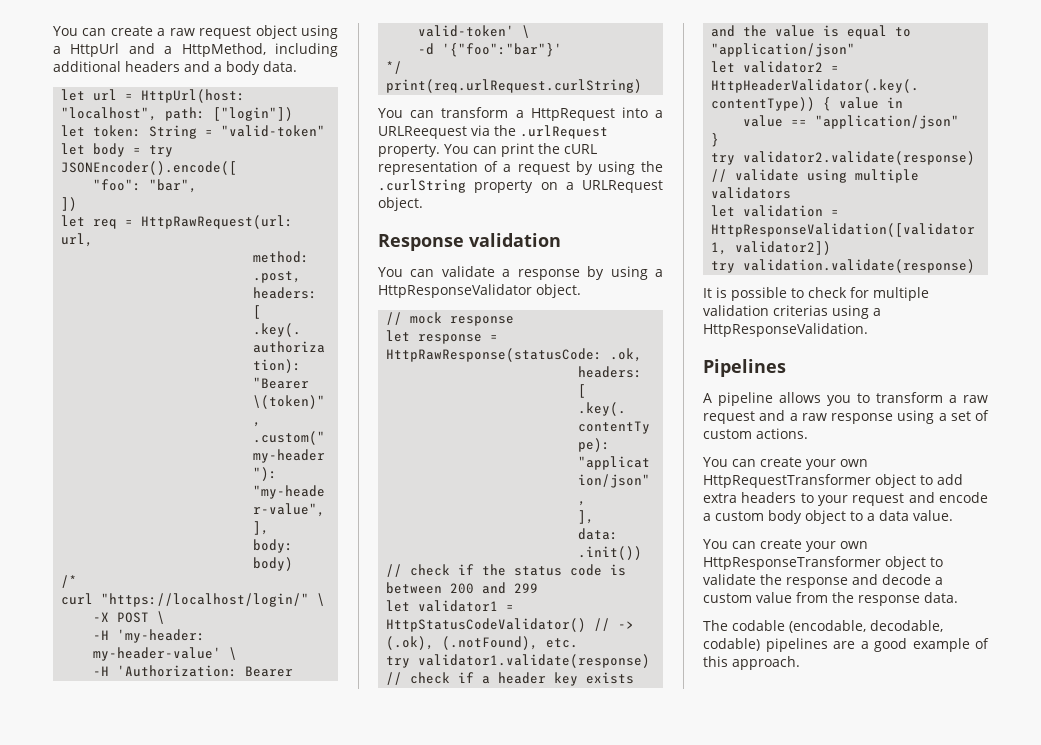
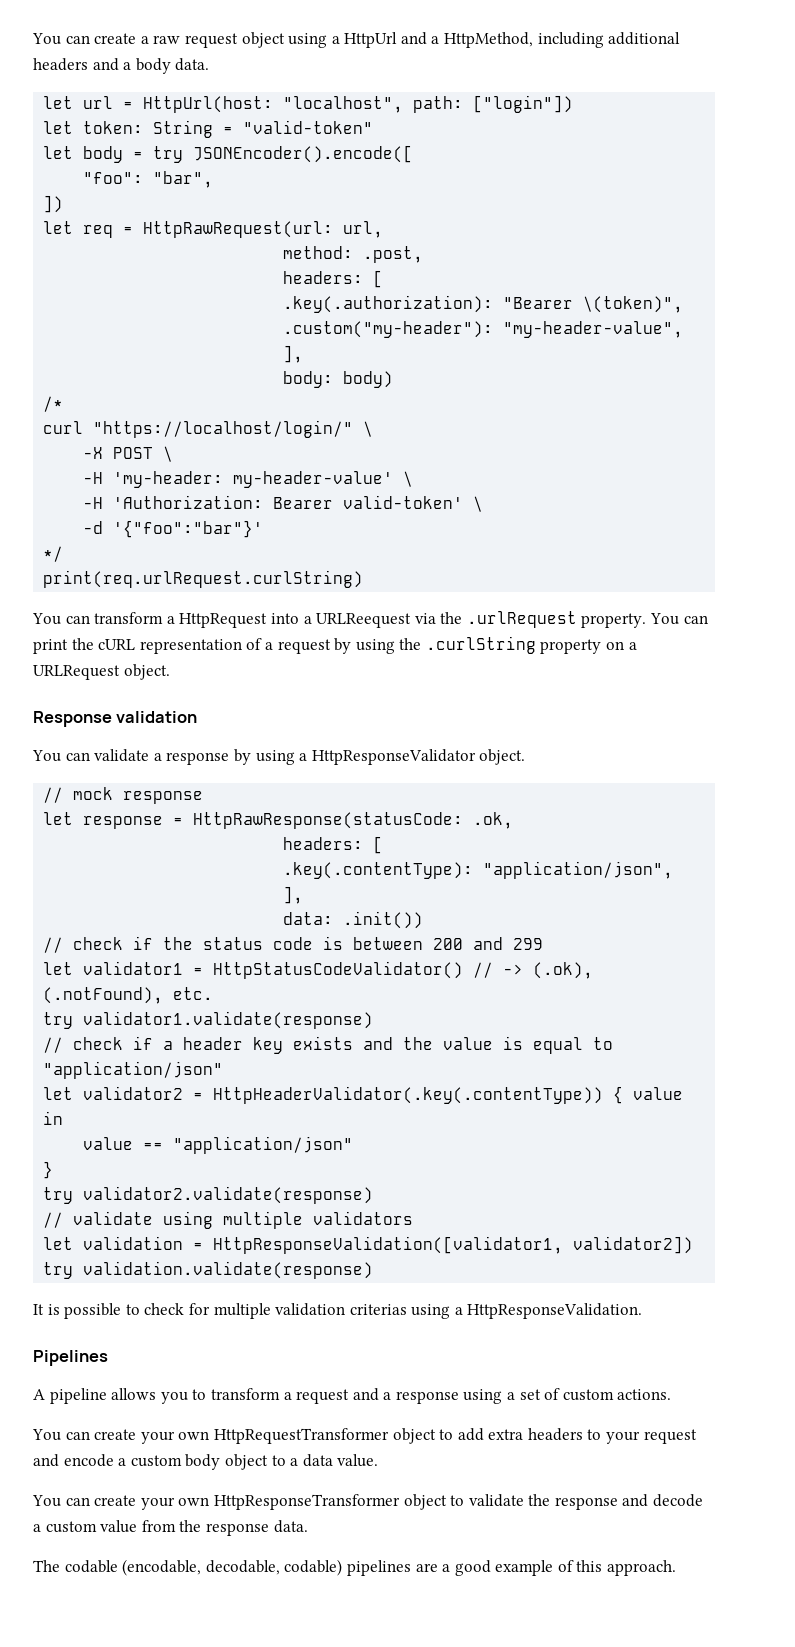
[963,395,988,403] raw -> (292, 1396) none
[801,413,827,421] raw -> (392, 1396) none

